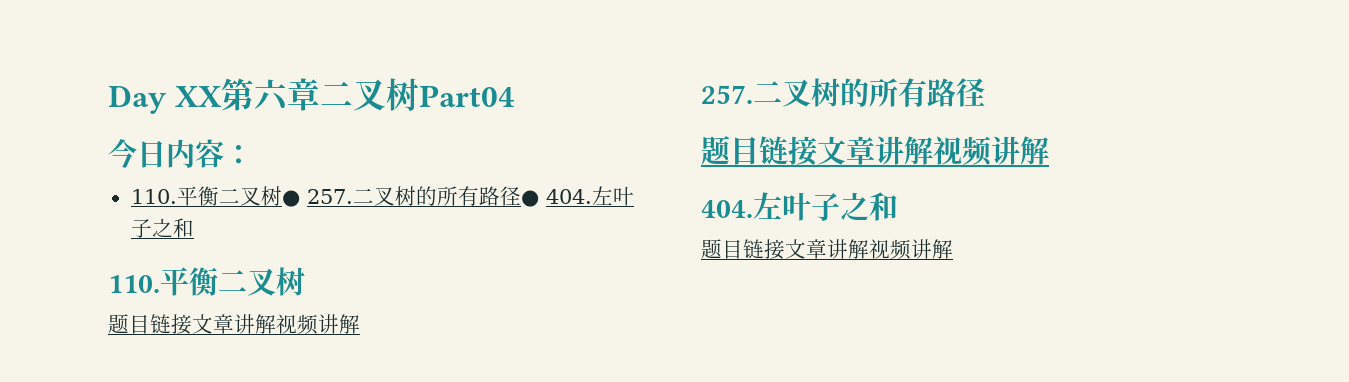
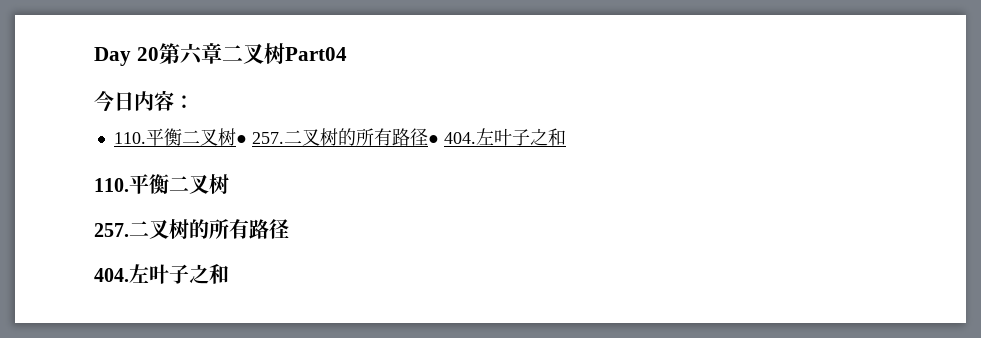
[174,86,222,107] XX -> [136,47,159,61] 20
[108,314,360,335] // 题目链接文章讲解视频讲解 -> (229, 184) none
[701,135,1049,167] [701,192,898,221] [701,239,953,260] 题目链接文章讲解视频讲解 // 404.左叶子之和 // 题目链接文章讲解视频讲解 -> [94,264,229,284] 404.左叶子之和

